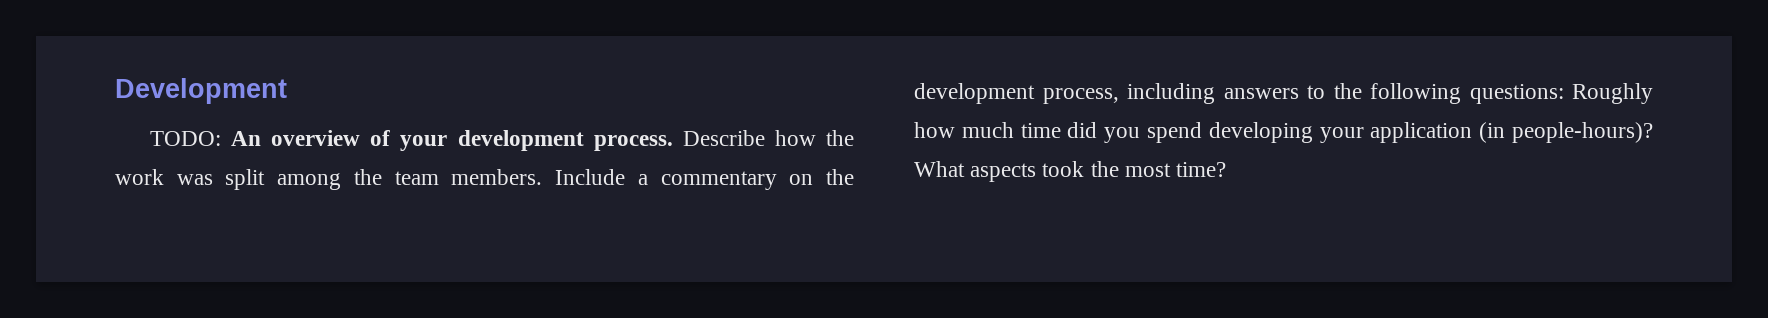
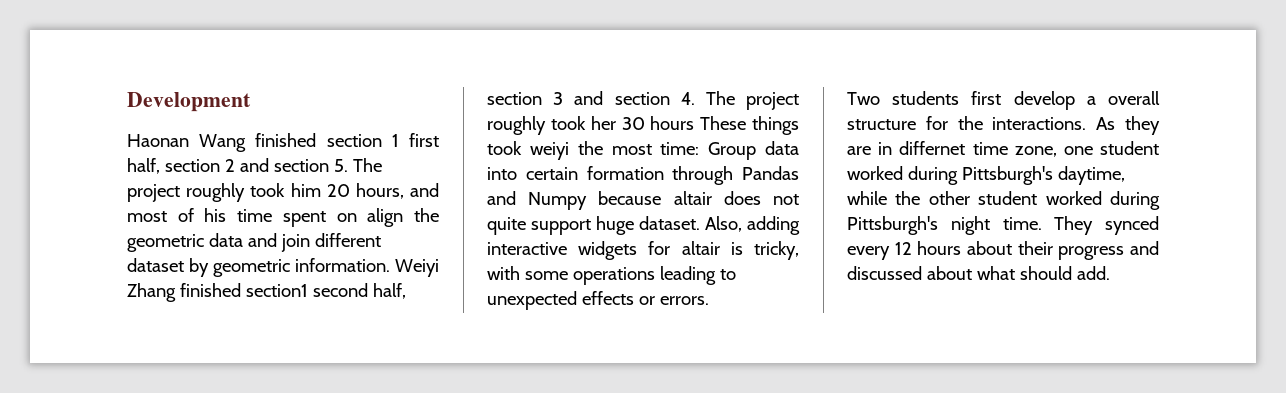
[150,130,855,151] [115,169,855,190] [914,83,1653,104] [914,122,1653,143] [914,161,1227,182] TODO: An overview of your development process. Describe how the work was split among the team members. Include a commentary on the development process, including answers to the following questions: Roughly how much time did you spend developing your application (in people-hours)? What aspects took the most time? -> [127,133,439,152] [127,158,382,174] [127,183,440,202] [127,208,440,227] [127,233,381,252] [127,258,439,277] [127,283,406,302] [487,91,799,110] [487,116,799,135] [487,141,799,160] [487,166,799,185] [487,191,799,210] [487,216,800,235] [487,241,799,260] [487,266,736,285] [487,291,709,310] [847,91,1160,110] [847,116,1160,135] [847,141,1159,157] [847,166,1125,185] [847,191,1160,210] [847,216,1159,235] [847,241,1159,260] [847,266,1110,280] Haonan Wang finished section 1 first half, section 2 and section 5. The project roughly took him 20 hours, and most of his time spent on align the geometric data and join different dataset by geometric information. Weiyi Zhang finished section1 second half, section 3 and section 4. The project roughly took her 30 hours These things took weiyi the most time: Group data into certain formation through Pandas and Numpy because altair does not quite support huge dataset. Also, adding interactive widgets for altair is tricky, with some operations leading to unexpected effects or errors. // Two students first develop a overall structure for the interactions. As they are in differnet time zone, one student worked during Pittsburgh's daytime, while the other student worked during Pittsburgh's night time. They synced every 12 hours about their progress and discussed about what should add.

